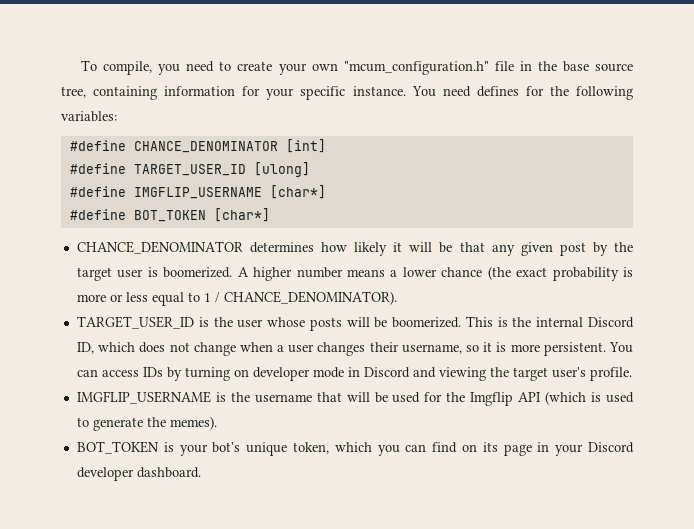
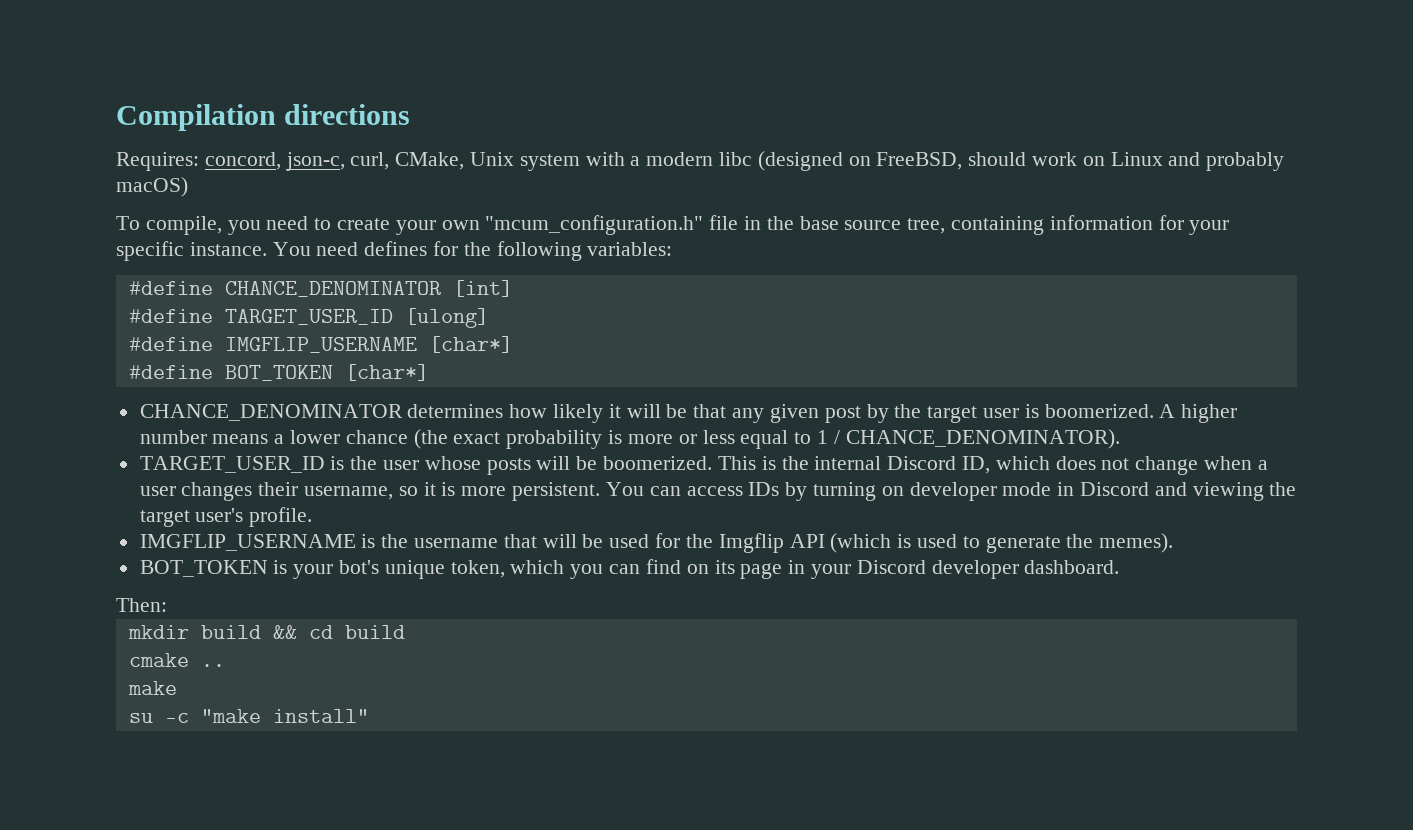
(81, 65) none -> [116,104,411,131] [116,151,1285,171] [116,177,188,197] Compilation directions // Requires: concord, json-c, curl, CMake, Unix system with a modern libc (designed on FreeBSD, should work on Linux and probably macOS) //
(201, 472) none -> [116,598,167,612] [127,625,405,639] [128,653,225,667] [127,681,177,695] [128,709,369,723] // Then: // mkdir build && cd build // cmake .. // make // su -c "make install"

